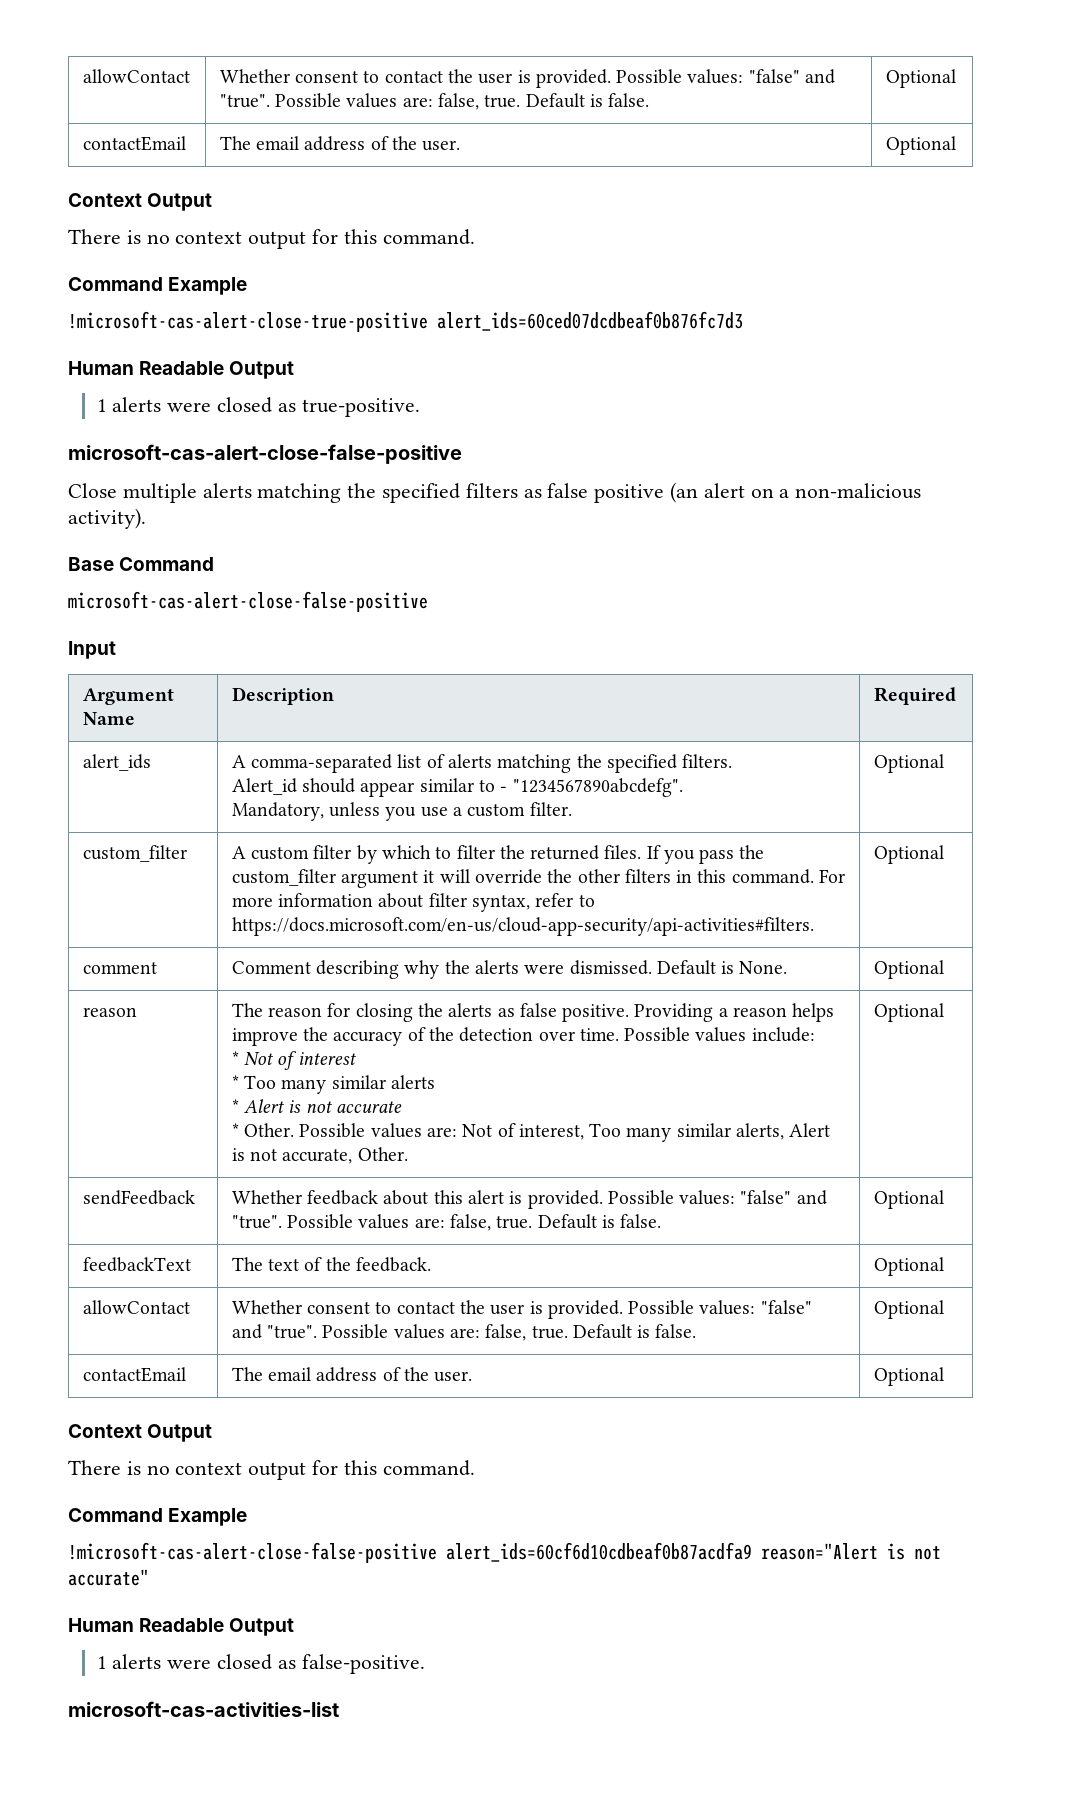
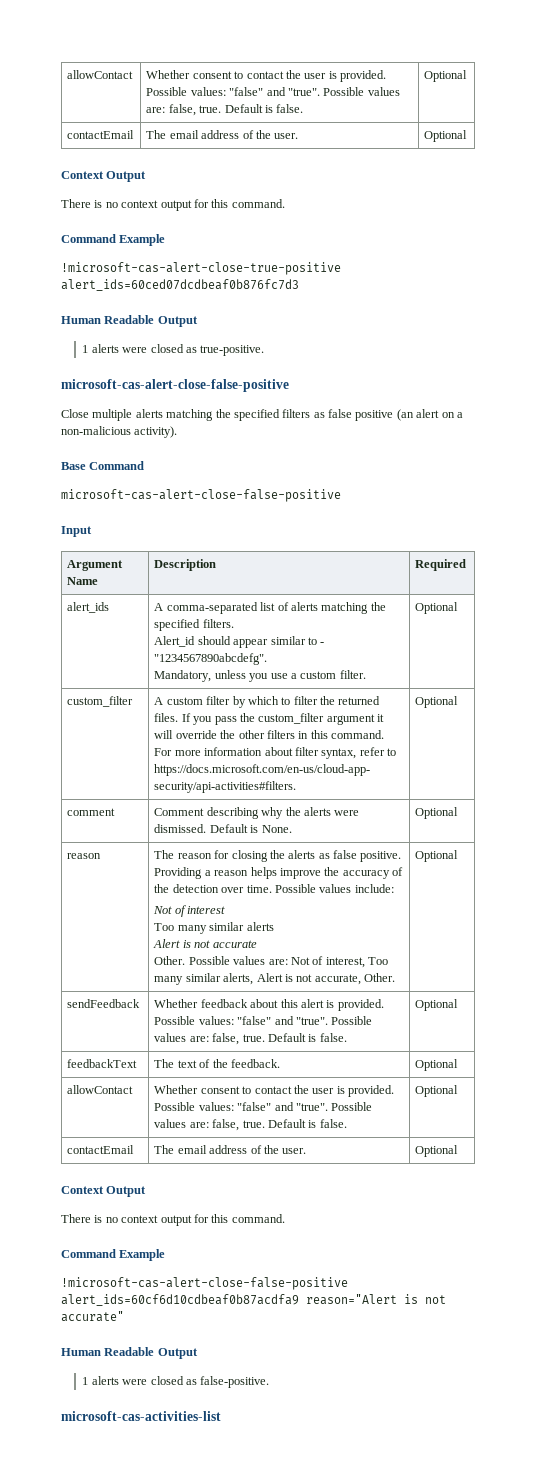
[231,1051,239,1065] * -> (394, 888) none
[231,1075,239,1089] * -> (226, 910) none
[231,1099,239,1113] * -> (274, 926) none
[231,1123,239,1137] * -> (257, 944) none

